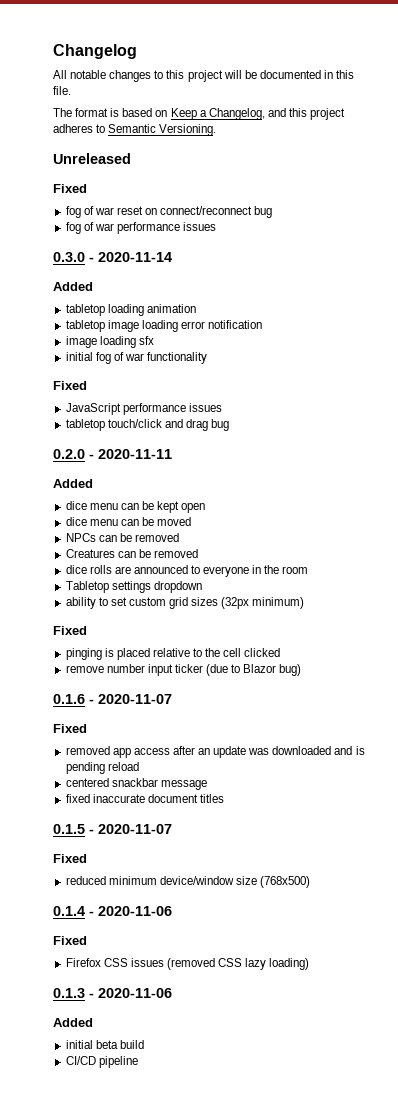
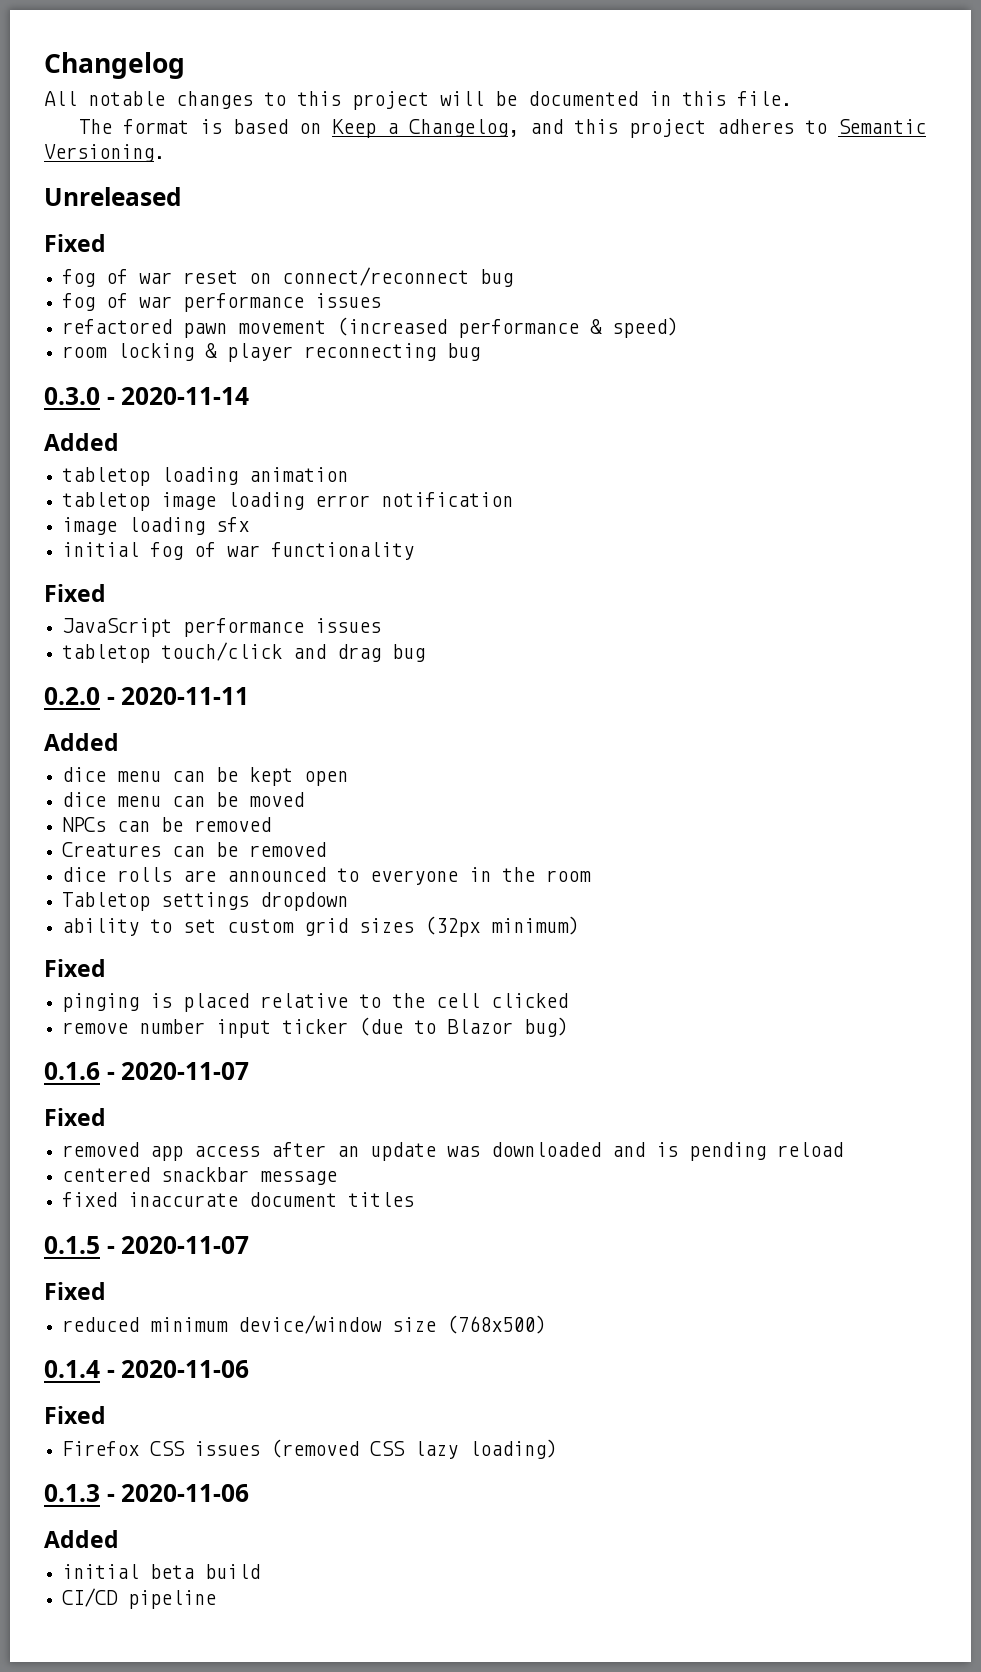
(217, 226) none -> [62,317,679,338] [62,343,481,362] // refactored pawn movement (increased performance & speed) // room locking & player reconnecting bug

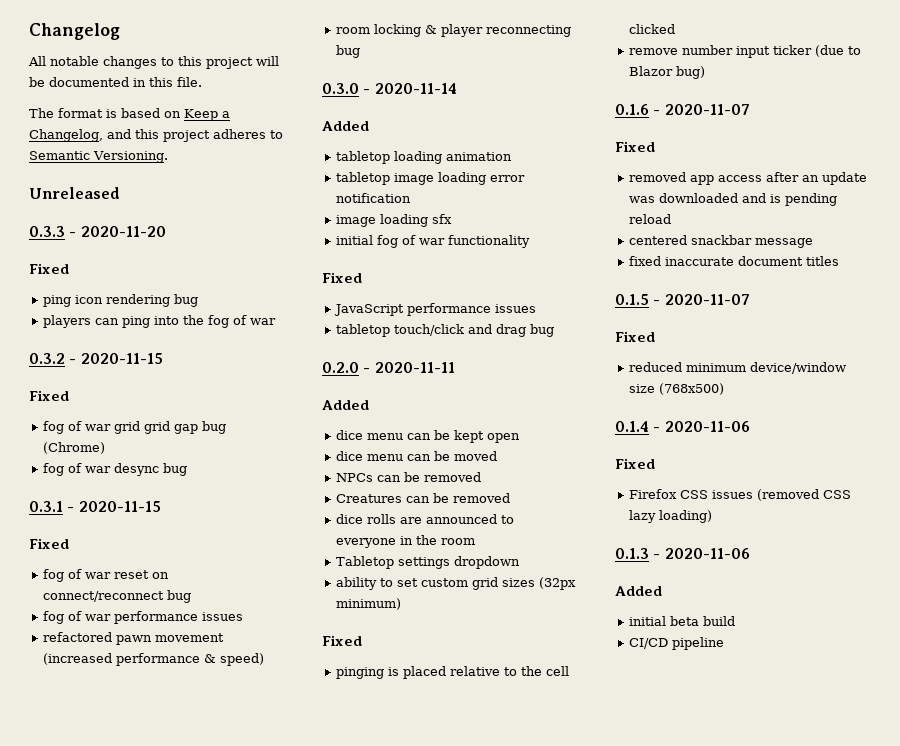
(182, 196) none -> [29,226,166,237] [29,263,69,274] [43,294,199,307] [43,315,277,328] [29,353,163,364] [29,390,69,401] [43,421,227,434] [43,442,106,454] [43,463,188,476] [29,501,161,512] // 0.3.3 - 2020-11-20 // Fixed // ping icon rendering bug // players can ping into the fog of war // 0.3.2 - 2020-11-15 // Fixed // fog of war grid grid gap bug (Chrome) // fog of war desync bug // 0.3.1 - 2020-11-15

